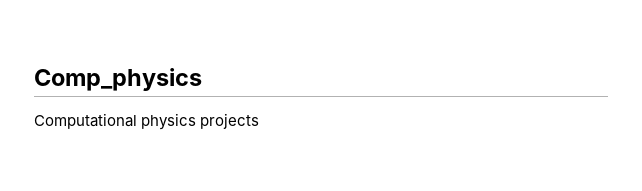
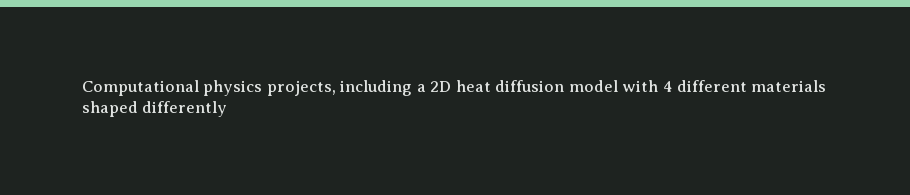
[34,68,202,91] Comp_physics // -> (82, 88) none
[200,113,260,129] projects -> [266,80,827,96] [82,101,228,117] projects, including a 2D heat diffusion model with 4 different materials shaped differently

